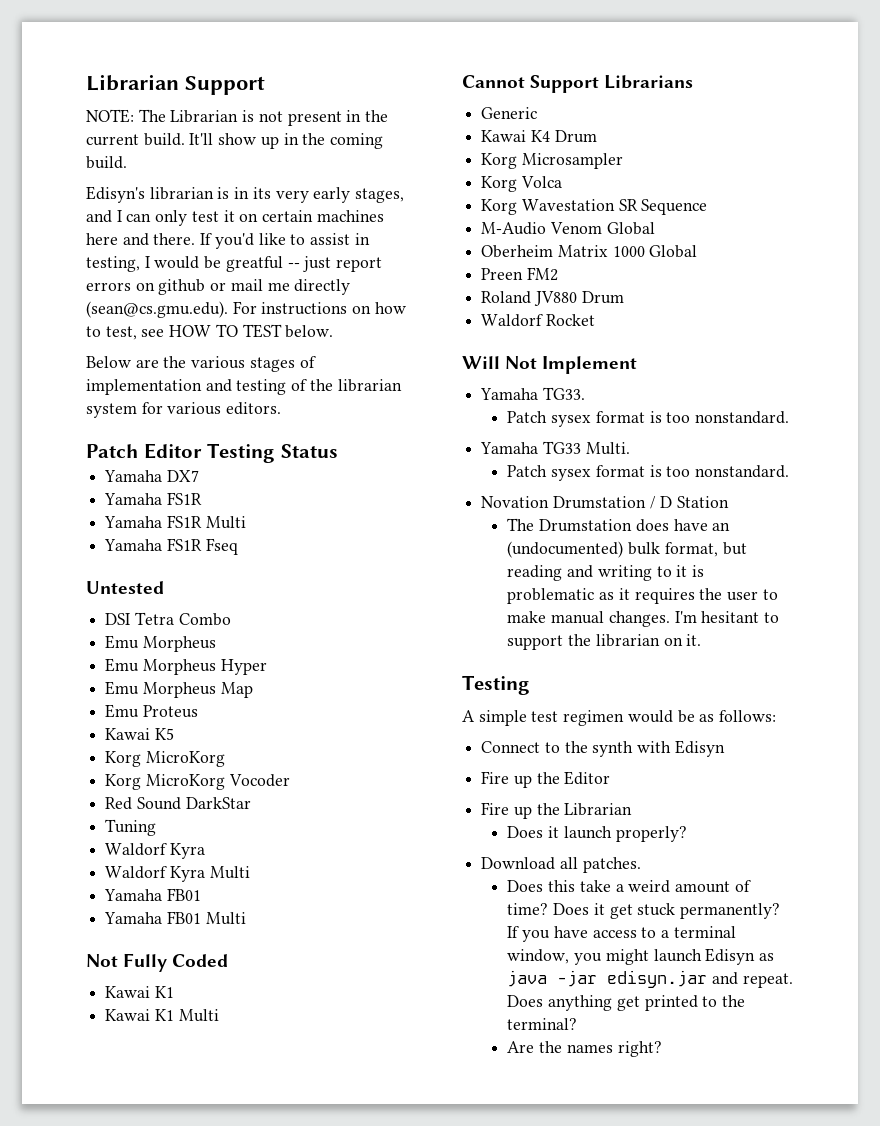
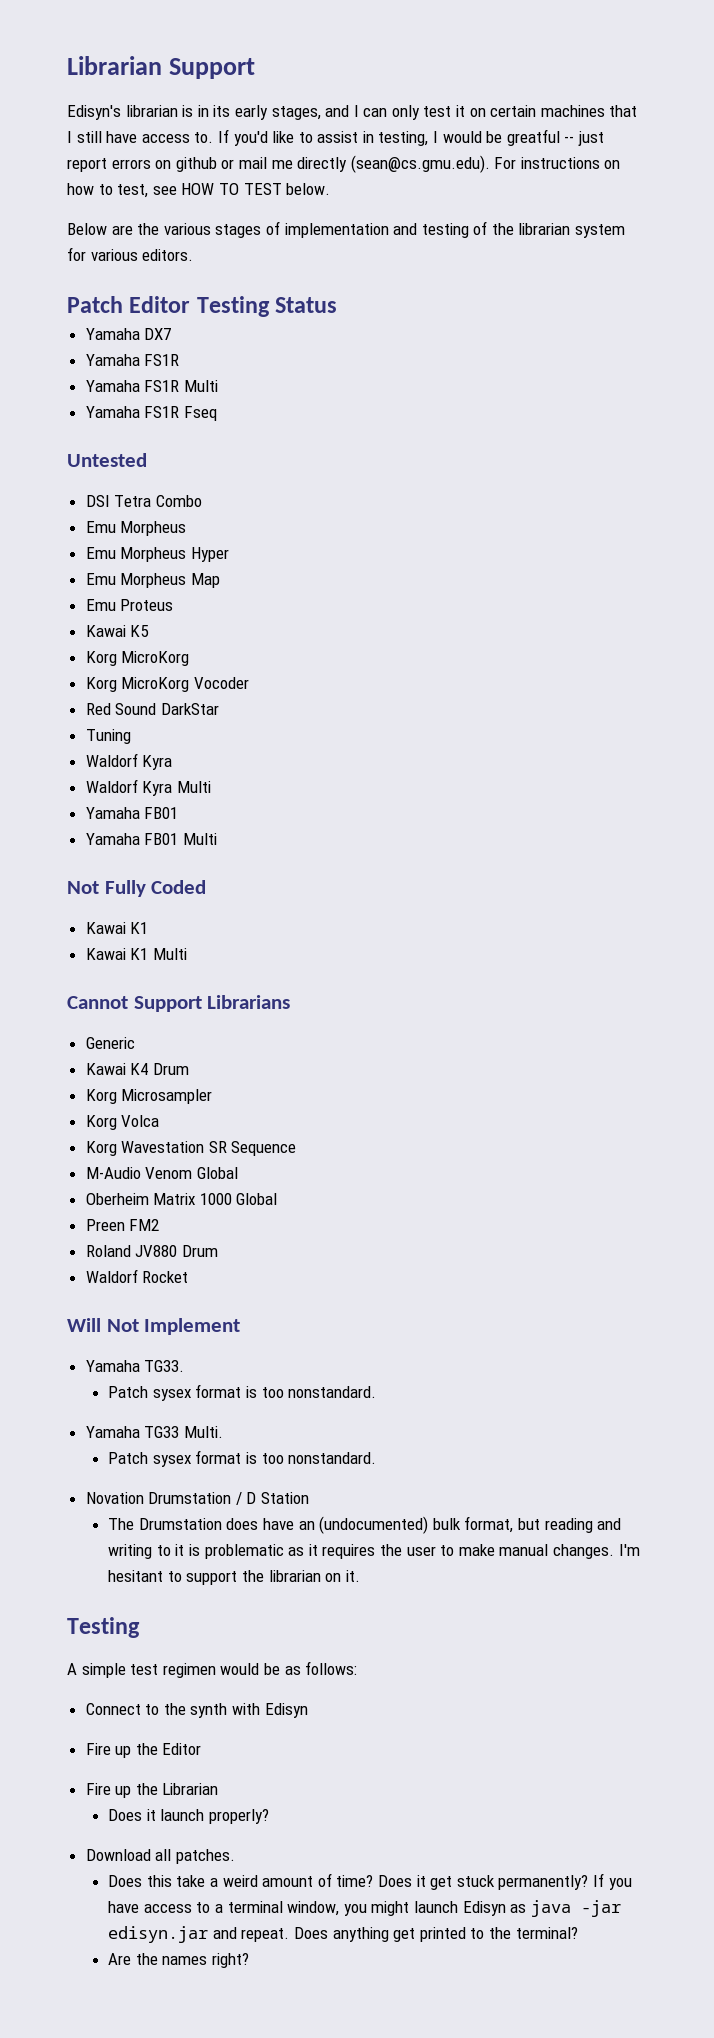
[86,109,389,126] [86,133,384,149] [86,156,127,169] // NOTE: The Librarian is not present in the current build. It'll show up in the coming build. -> (256, 68) none
[275,190,309,203] very -> (231, 111) none
[86,233,196,246] here and there. -> [609,105,638,117] [67,131,214,143] that I still have access to.

